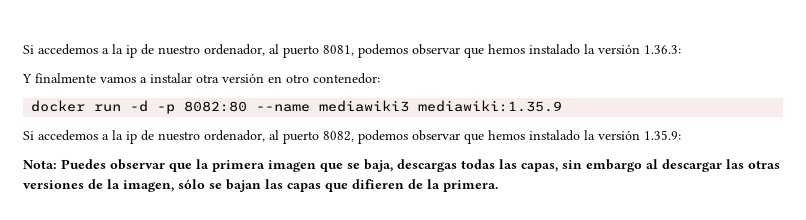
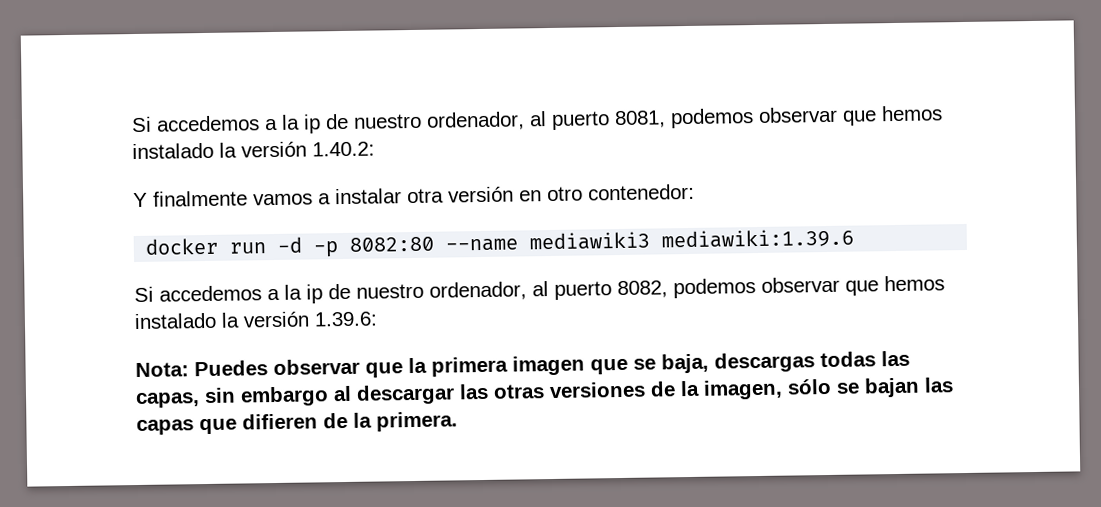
[644,45,681,54] 1.36.3: -> [312,141,375,157] 1.40.2:
[418,100,563,112] mediawiki:1.35.9 -> [661,228,855,249] mediawiki:1.39.6
[644,130,681,140] 1.35.9: -> [314,311,378,327] 1.39.6:

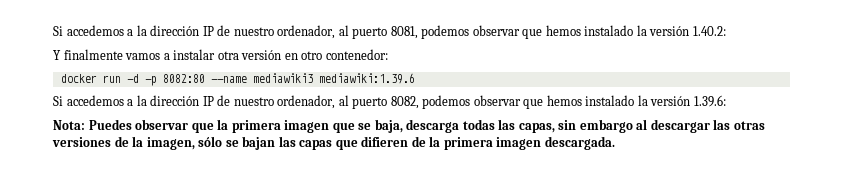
[131,114,321,134] Si accedemos a la ip -> [53,25,214,36] Si accedemos a la dirección IP
[306,284,323,304] ip -> [150,95,214,106] dirección IP
[714,352,815,373] descargas -> [406,119,460,133] descarga
[376,411,458,432] primera. -> [443,136,615,150] primera imagen descargada.

